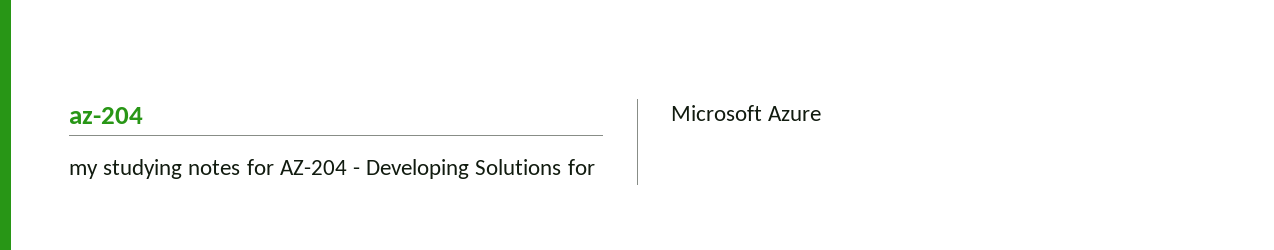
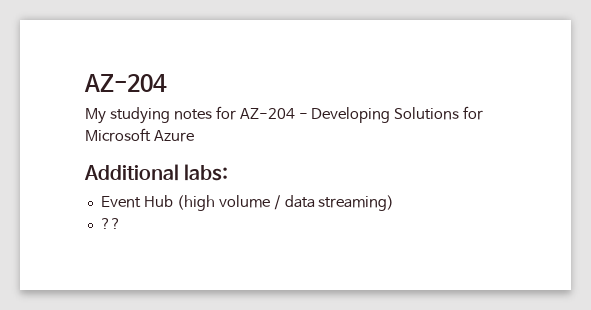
[69,107,143,124] [69,164,98,179] az-204 // my -> [84,74,167,92] [85,108,106,124] AZ-204 // My
(822, 113) none -> [84,164,229,181] [100,195,395,211] [100,218,121,229] // Additional labs: // Event Hub (high volume / data streaming) // ??

